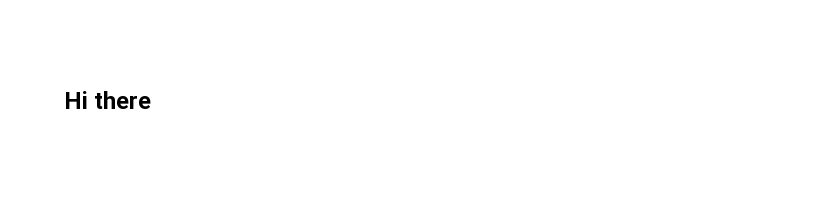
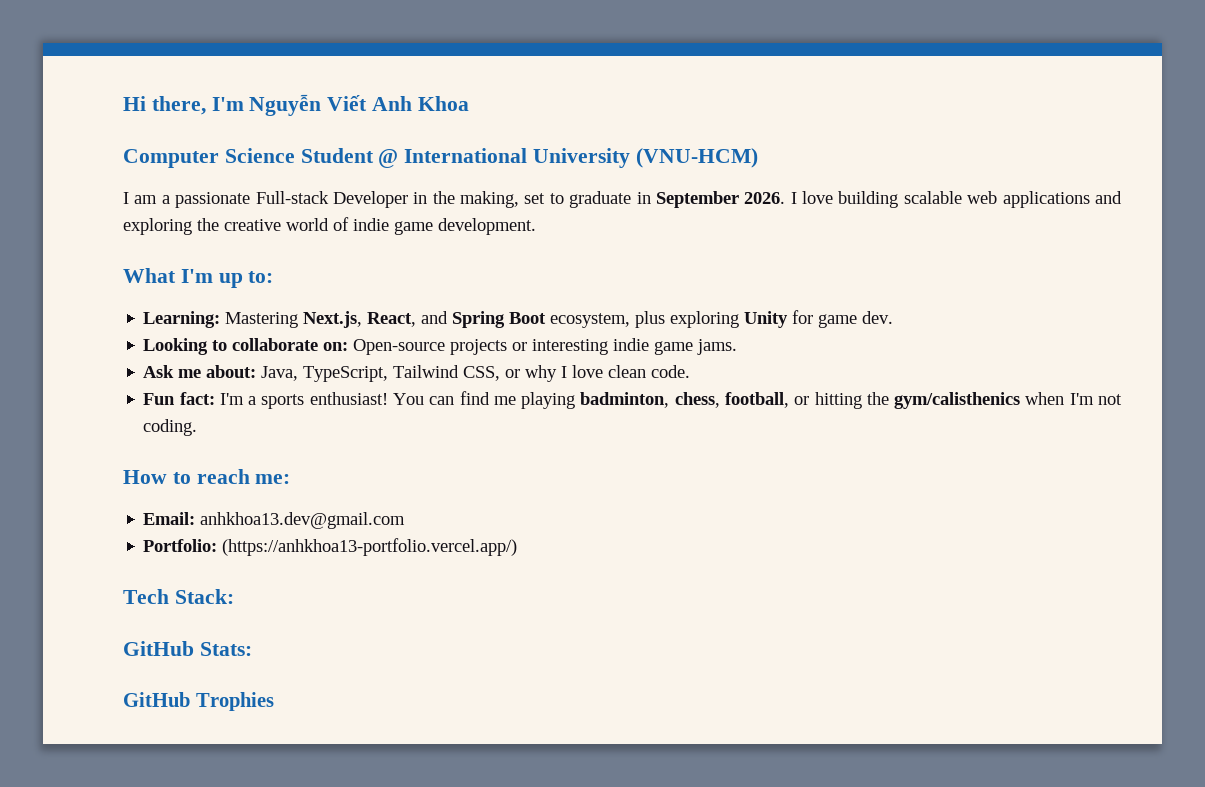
[94,91,152,109] there -> [151,94,469,116] [123,148,758,168] [123,191,1123,208] [123,217,536,235] [123,268,274,288] [143,310,894,328] [143,338,738,355] [143,365,691,382] [143,391,1123,409] [143,419,198,436] [123,469,291,484] [143,512,406,529] [143,538,518,556] [123,589,234,604] [123,641,252,656] [123,692,274,711] there, I'm Nguyễn Viết Anh Khoa // Computer Science Student @ International University (VNU-HCM) // I am a passionate Full-stack Developer in the making, set to graduate in September 2026. I love building scalable web applications and exploring the creative world of indie game development. // What I'm up to: // Learning: Mastering Next.js, React, and Spring Boot ecosystem, plus exploring Unity for game dev. // Looking to collaborate on: Open-source projects or interesting indie game jams. // Ask me about: Java, TypeScript, Tailwind CSS, or why I love clean code. // Fun fact: I'm a sports enthusiast! You can find me playing badminton, chess, football, or hitting the gym/calisthenics when I'm not coding. // How to reach me: // Email: anhkhoa13.dev@gmail.com // Portfolio: (https://anhkhoa13-portfolio.vercel.app/) // Tech Stack: // GitHub Stats: // GitHub Trophies

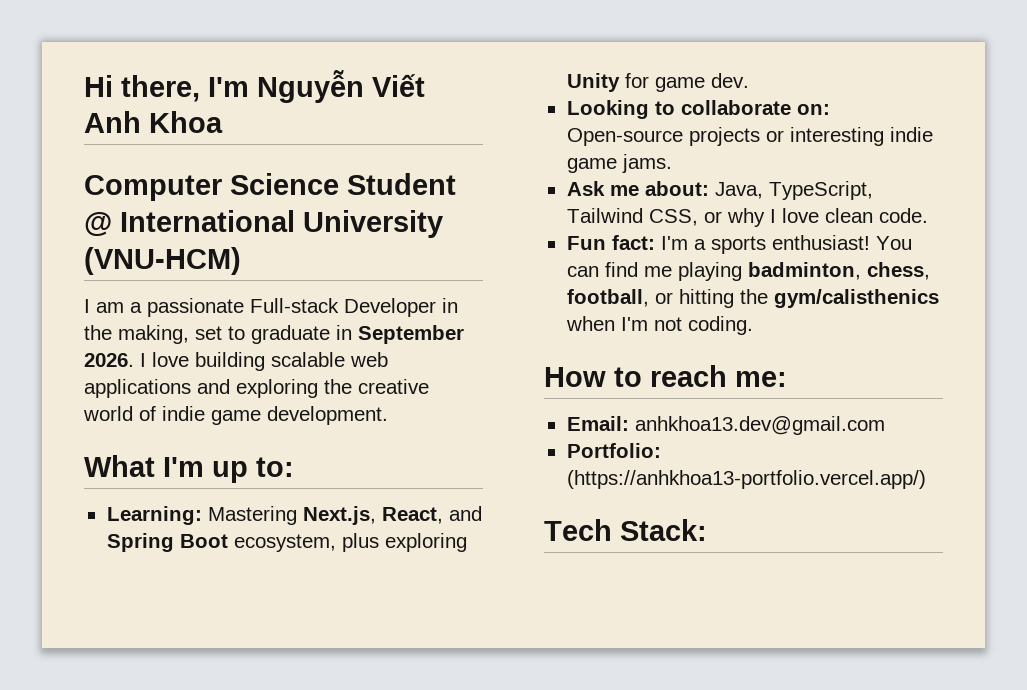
[123,641,252,656] [123,692,274,711] // GitHub Stats: // GitHub Trophies -> (707, 530) none

